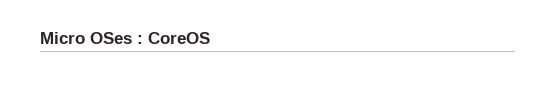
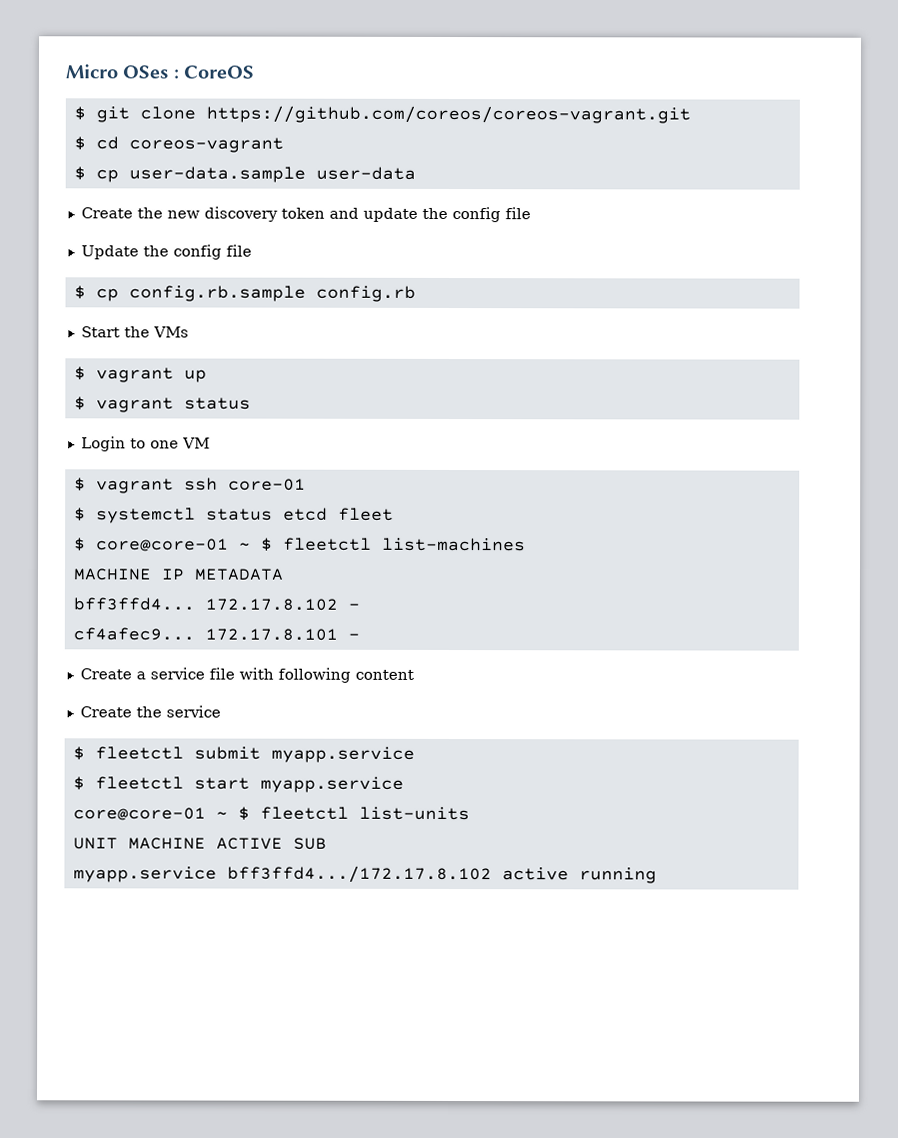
(210, 38) none -> [73,105,691,124] [73,136,284,153] [73,166,416,183] [80,206,531,223] [80,244,252,260] [73,285,416,302] [80,326,189,338] [73,366,207,383] [73,396,251,413] [80,436,210,452] [73,477,306,494] [73,507,394,524] [73,537,526,552] [72,568,284,581] [72,597,360,611] [72,627,360,641] [79,667,414,683] [79,705,221,718] [72,746,415,763] [72,776,404,793] [72,806,470,821] [72,837,327,850] [72,865,657,884] // $ git clone https://github.com/coreos/coreos-vagrant.git // $ cd coreos-vagrant // $ cp user-data.sample user-data // Create the new discovery token and update the config file // Update the config file // $ cp config.rb.sample config.rb // Start the VMs // $ vagrant up // $ vagrant status // Login to one VM // $ vagrant ssh core-01 // $ systemctl status etcd fleet // $ core@core-01 ~ $ fleetctl list-machines // MACHINE IP METADATA // bff3ffd4... 172.17.8.102 - // cf4afec9... 172.17.8.101 - // Create a service file with following content // Create the service // $ fleetctl submit myapp.service // $ fleetctl start myapp.service // core@core-01 ~ $ fleetctl list-units // UNIT MACHINE ACTIVE SUB // myapp.service bff3ffd4.../172.17.8.102 active running

